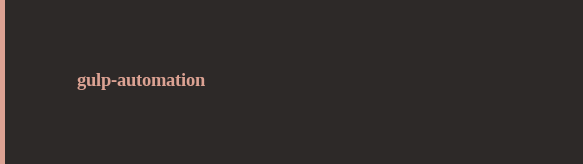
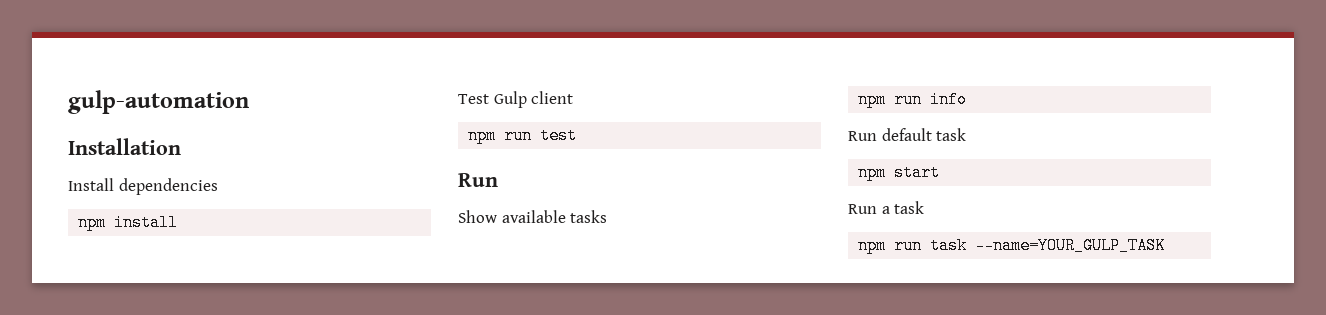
(206, 81) none -> [68,138,181,155] [68,178,218,195] [78,214,179,231] [458,91,574,108] [468,127,578,144] [458,173,498,187] [458,210,608,223] [858,91,968,108] [848,128,967,141] [858,164,941,181] [848,201,925,214] [858,237,1166,254] // Installation // Install dependencies // npm install // Test Gulp client // npm run test // Run // Show available tasks // npm run info // Run default task // npm start // Run a task // npm run task --name=YOUR_GULP_TASK

